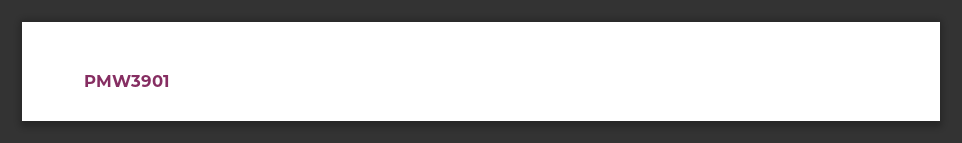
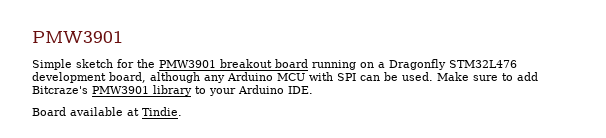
[84,75,169,87] PMW3901 -> [32,31,123,43] [32,59,517,70] [32,72,538,83] [32,85,313,96] [32,107,182,116] PMW3901 // Simple sketch for the PMW3901 breakout board running on a Dragonfly STM32L476 development board, although any Arduino MCU with SPI can be used. Make sure to add Bitcraze's PMW3901 library to your Arduino IDE. // Board available at Tindie.

